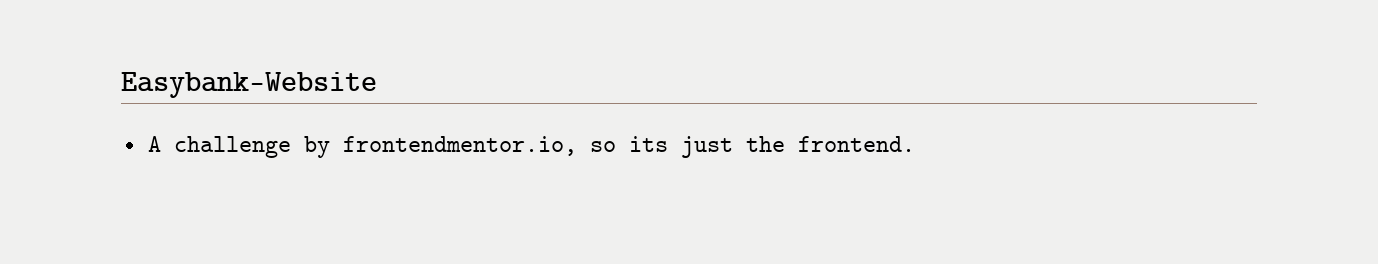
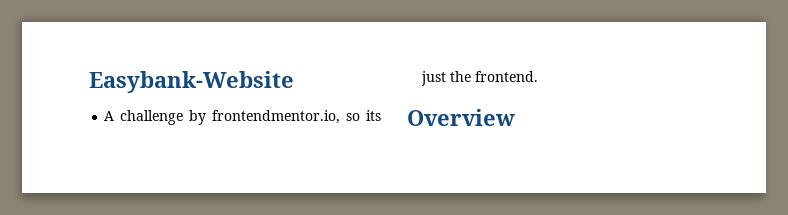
(915, 144) none -> [407,109,515,126] // Overview

